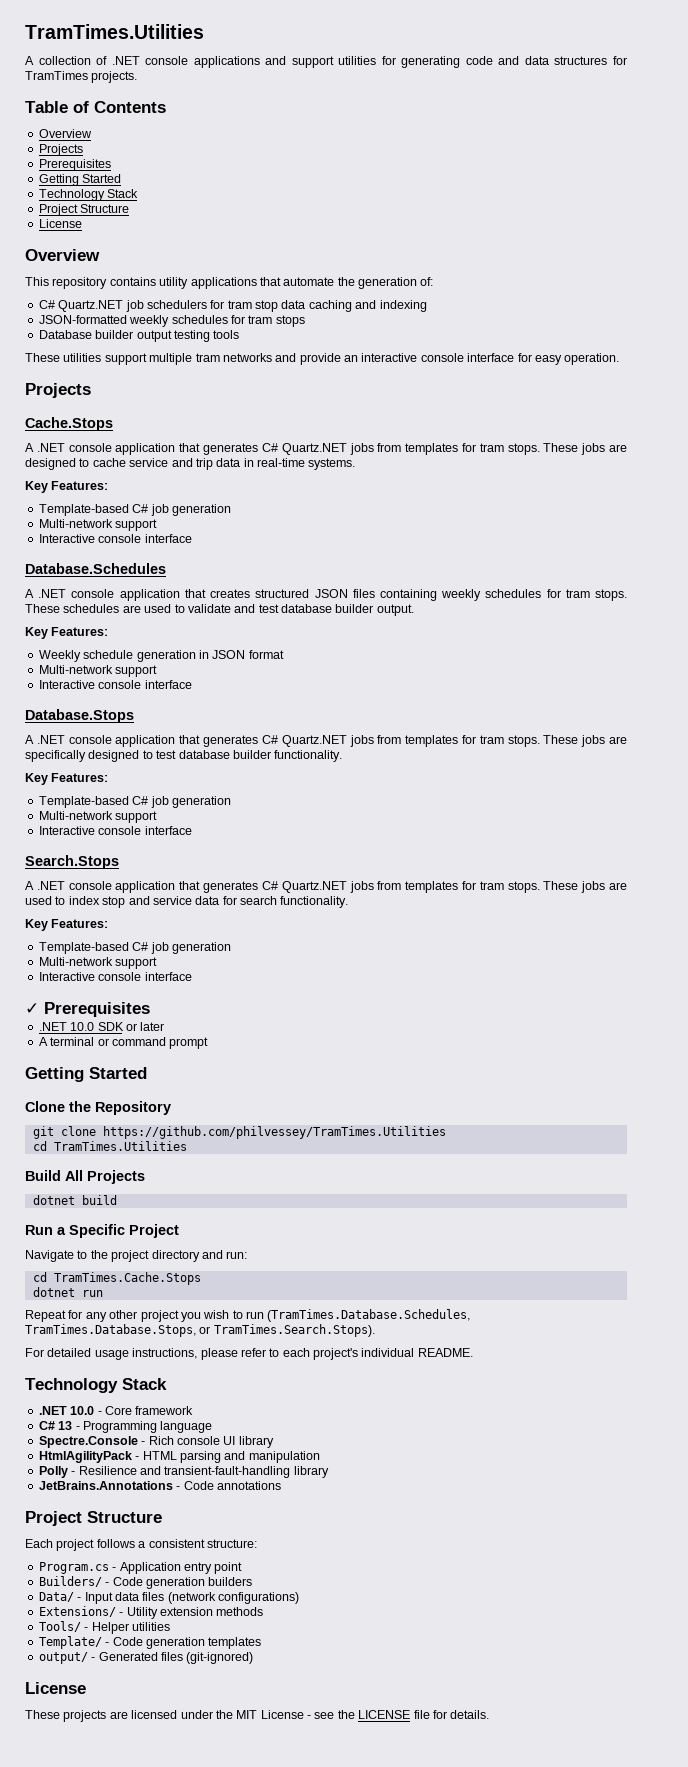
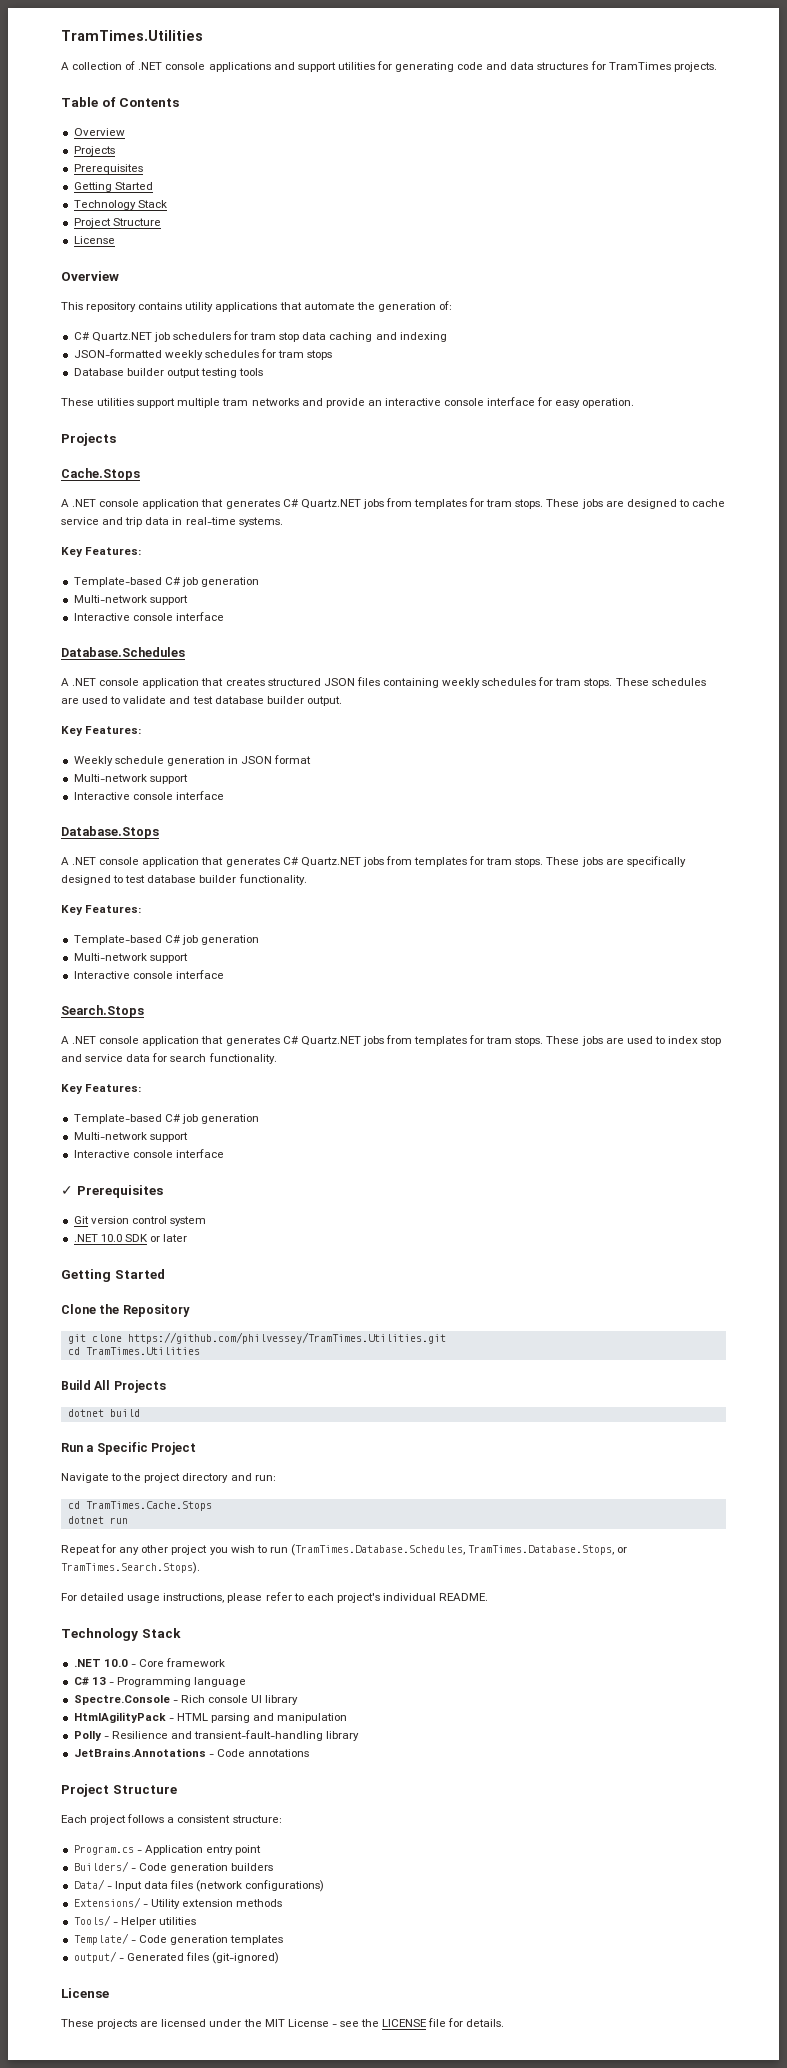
(150, 1009) none -> [73,1216,206,1226] // Git version control system
[38,1037,209,1049] // A terminal or command prompt -> (188, 1238) none
[102,1126,446,1139] https://github.com/philvessey/TramTimes.Utilities -> [127,1332,446,1344] https://github.com/philvessey/TramTimes.Utilities.git

